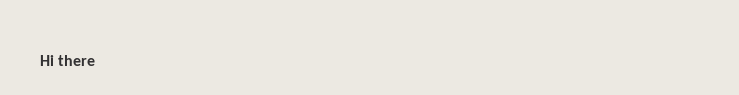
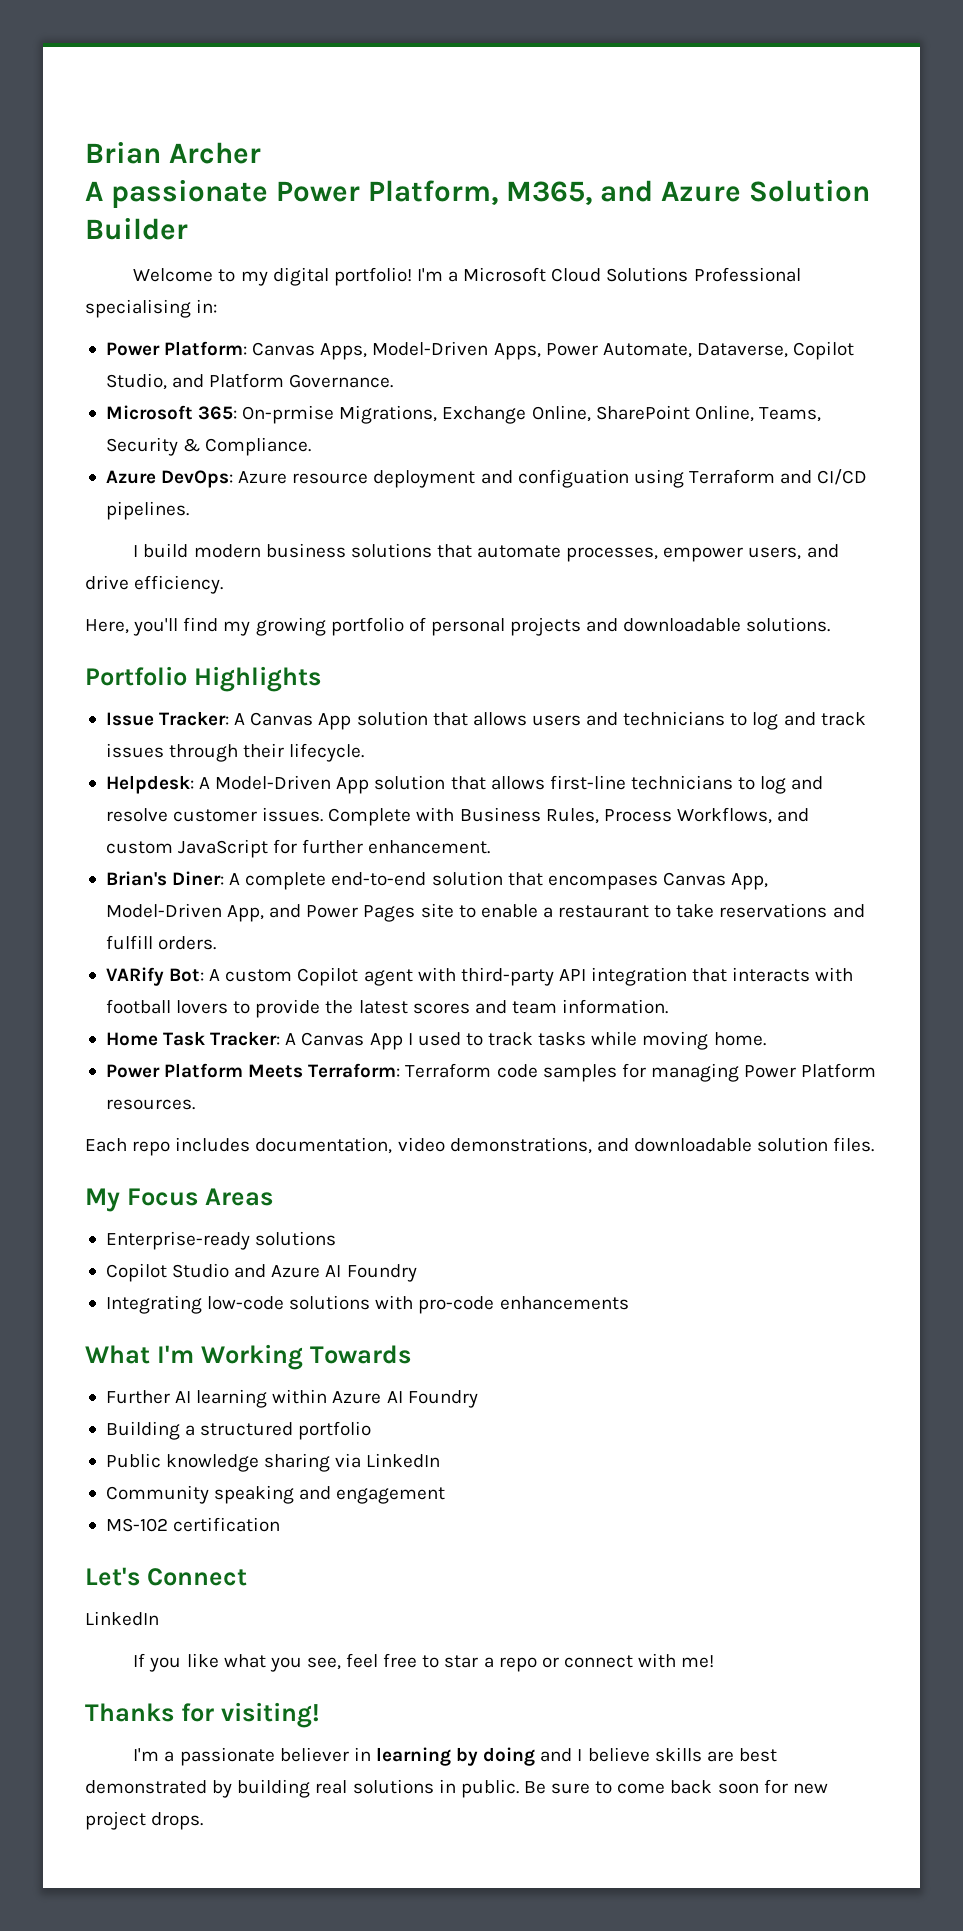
[40,55,96,66] Hi there -> [85,142,261,164] [85,180,870,208] [85,218,188,240] [133,267,801,286] [85,299,218,318] [105,341,855,360] [105,373,394,390] [105,405,821,424] [105,437,312,456] [105,469,868,488] [105,501,189,520] [133,543,839,562] [85,575,224,594] [85,617,831,636] [85,666,321,692] [105,711,866,730] [105,743,365,762] [105,775,824,794] [105,807,810,826] [105,839,491,858] [105,871,769,890] [105,903,865,922] [105,935,217,950] [105,967,854,986] [105,999,669,1018] [105,1031,766,1050] [105,1063,877,1082] [105,1099,195,1110] [85,1137,875,1156] [85,1188,273,1212] [105,1231,337,1250] [105,1263,417,1282] [105,1295,629,1314] [85,1344,411,1370] [105,1389,478,1408] [105,1421,372,1440] [105,1453,441,1472] [105,1485,446,1504] [105,1517,281,1532] [85,1567,247,1586] [85,1611,159,1626] [133,1653,715,1672] [85,1702,319,1728] [133,1747,777,1766] [85,1779,828,1798] [85,1811,204,1830] Brian Archer // A passionate Power Platform, M365, and Azure Solution Builder // Welcome to my digital portfolio! I'm a Microsoft Cloud Solutions Professional specialising in: // Power Platform: Canvas Apps, Model-Driven Apps, Power Automate, Dataverse, Copilot Studio, and Platform Governance. // Microsoft 365: On-prmise Migrations, Exchange Online, SharePoint Online, Teams, Security & Compliance. // Azure DevOps: Azure resource deployment and configuation using Terraform and CI/CD pipelines. // I build modern business solutions that automate processes, empower users, and drive efficiency. // Here, you'll find my growing portfolio of personal projects and downloadable solutions. // Portfolio Highlights // Issue Tracker: A Canvas App solution that allows users and technicians to log and track issues through their lifecycle. // Helpdesk: A Model-Driven App solution that allows first-line technicians to log and resolve customer issues. Complete with Business Rules, Process Workflows, and custom JavaScript for further enhancement. // Brian's Diner: A complete end-to-end solution that encompases Canvas App, Model-Driven App, and Power Pages site to enable a restaurant to take reservations and fulfill orders. // VARify Bot: A custom Copilot agent with third-party API integration that interacts with football lovers to provide the latest scores and team information. // Home Task Tracker: A Canvas App I used to track tasks while moving home. // Power Platform Meets Terraform: Terraform code samples for managing Power Platform resources. // Each repo includes documentation, video demonstrations, and downloadable solution files. // My Focus Areas // Enterprise-ready solutions // Copilot Studio and Azure AI Foundry // Integrating low-code solutions with pro-code enhancements // What I'm Working Towards // Further AI learning within Azure AI Foundry // Building a structured portfolio // Public knowledge sharing via LinkedIn // Community speaking and engagement // MS-102 certification // Let's Connect // LinkedIn // If you like what you see, feel free to star a repo or connect with me! // Thanks for visiting! // I'm a passionate believer in learning by doing and I believe skills are best demonstrated by building real solutions in public. Be sure to come back soon for new project drops.

